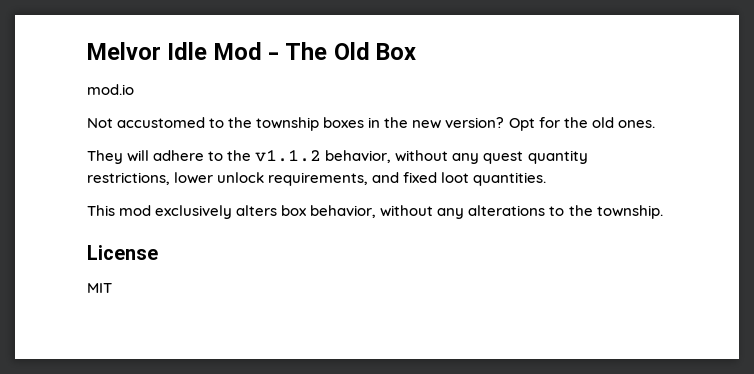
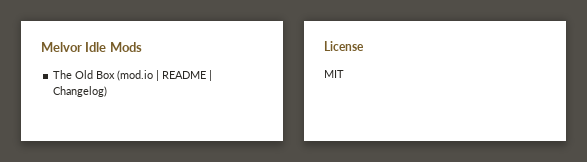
[213,42,280,60] Mod - -> [109,42,142,52] Mods //
[87,84,134,95] [87,117,655,131] [87,149,588,164] [87,172,547,186] [87,205,663,219] // mod.io // Not accustomed to the township boxes in the new version? Opt for the old ones. // They will adhere to the v1.1.2 behavior, without any quest quantity restrictions, lower unlock requirements, and fixed loot quantities. // This mod exclusively alters box behavior, without any alterations to the township. -> [117,70,213,81] [53,86,108,97] (mod.io | README | Changelog)

